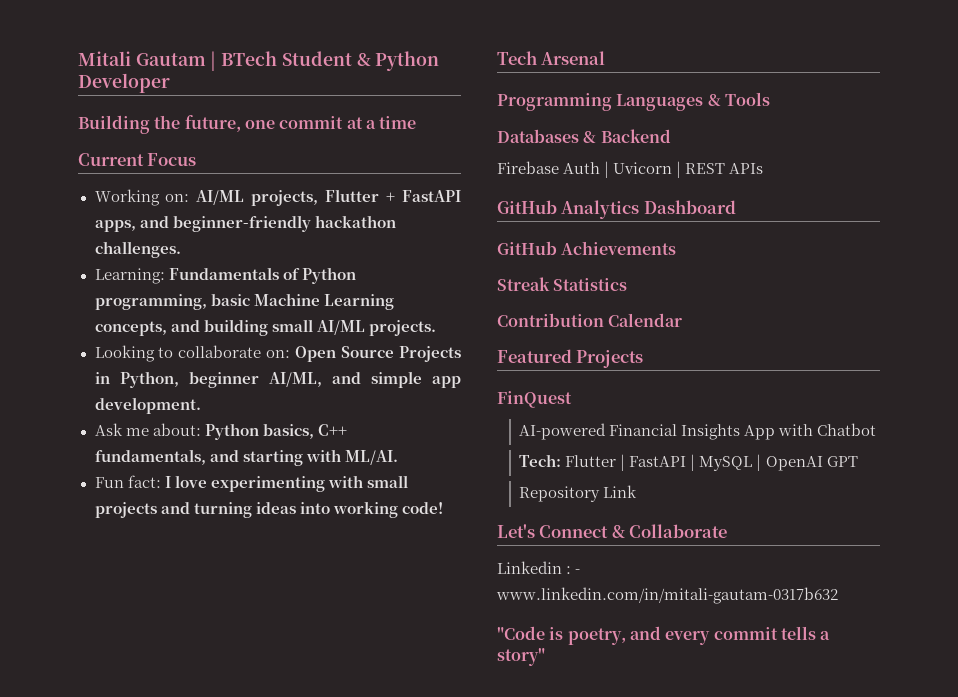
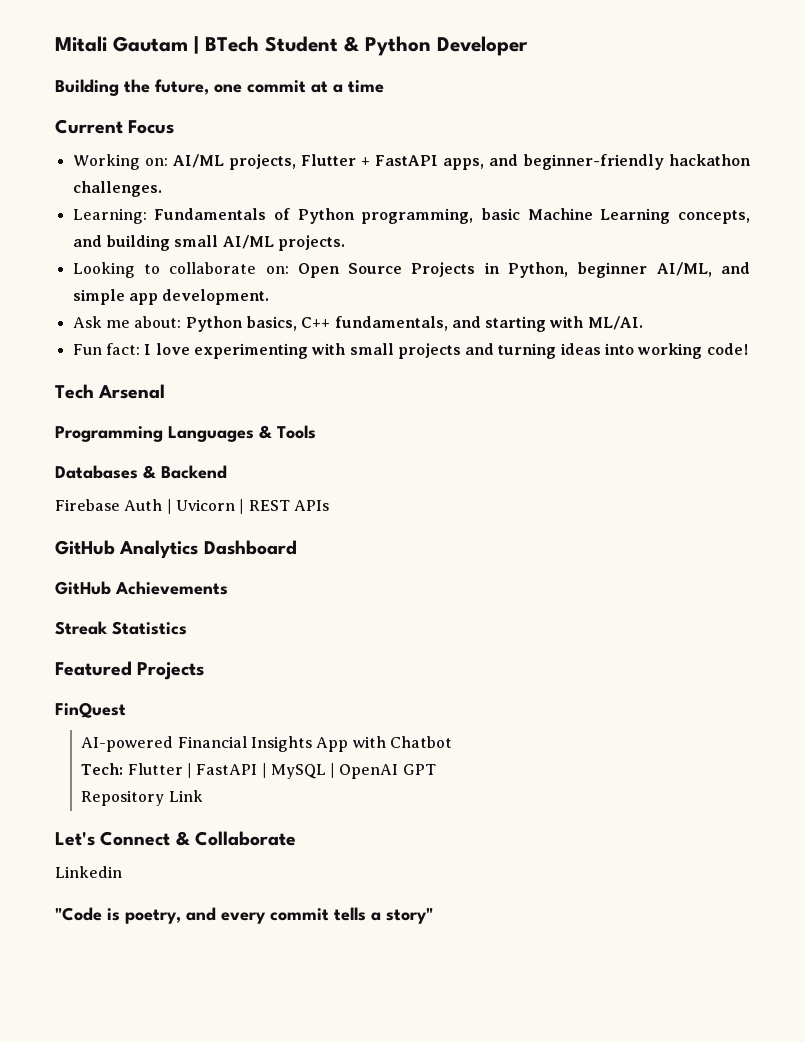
[497,313,683,327] // Contribution Calendar -> (187, 628) none
[566,566,581,574] [496,587,838,604] : - www.linkedin.com/in/mitali-gautam-0317b632 -> (122, 872) none

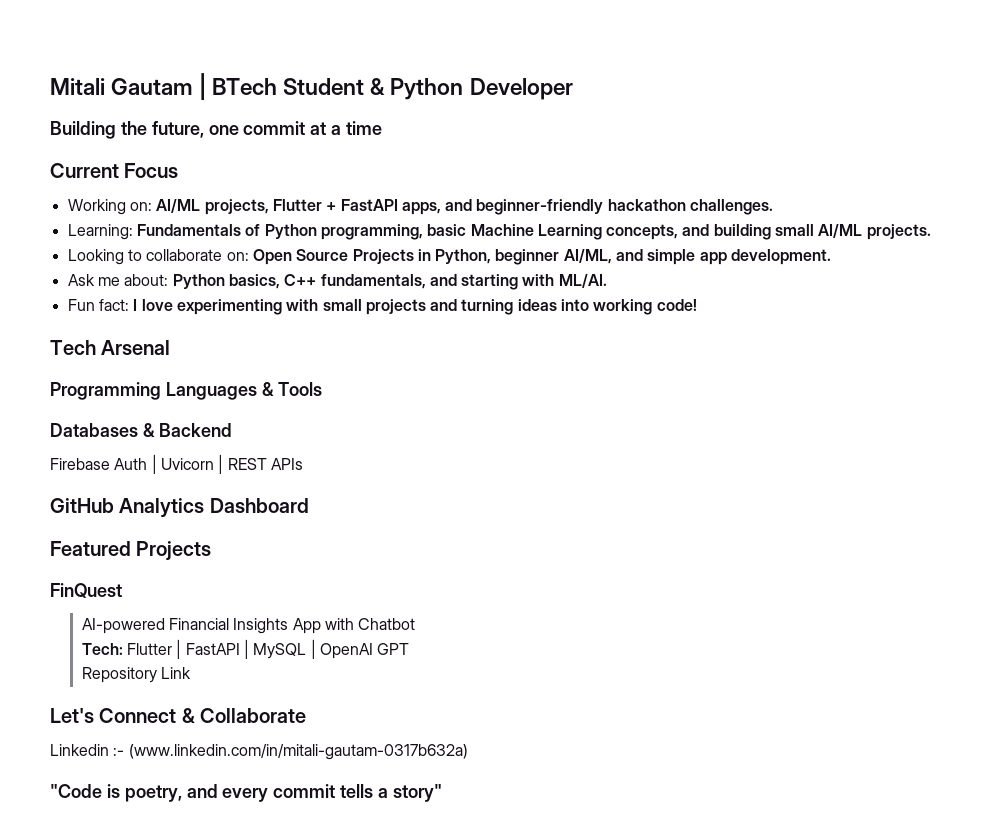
[55,581,228,595] [55,621,187,635] // GitHub Achievements // Streak Statistics -> (309, 505) none
(122, 872) none -> [113,744,468,760] :- (www.linkedin.com/in/mitali-gautam-0317b632a)

